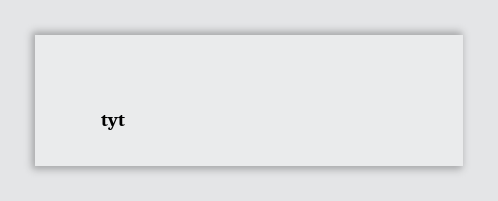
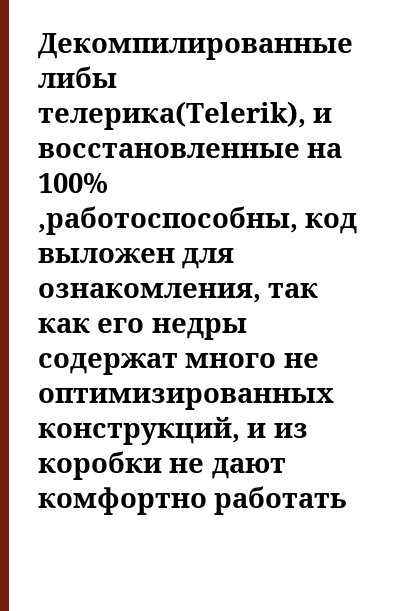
[101,115,125,130] tyt -> [38,33,353,60] [38,66,117,88] [38,101,333,130] [38,143,343,158] [38,173,108,193] [38,206,358,235] [38,248,235,269] [38,283,319,303] [38,318,247,340] [38,353,319,375] [38,388,334,410] [38,417,308,445] [38,451,286,480] [38,486,348,515] Декомпилированные либы телерика(Telerik), и восстановленные на 100% ,работоспособны, код выложен для ознакомления, так как его недры содержат много не оптимизированных конструкций, и из коробки не дают комфортно работать

